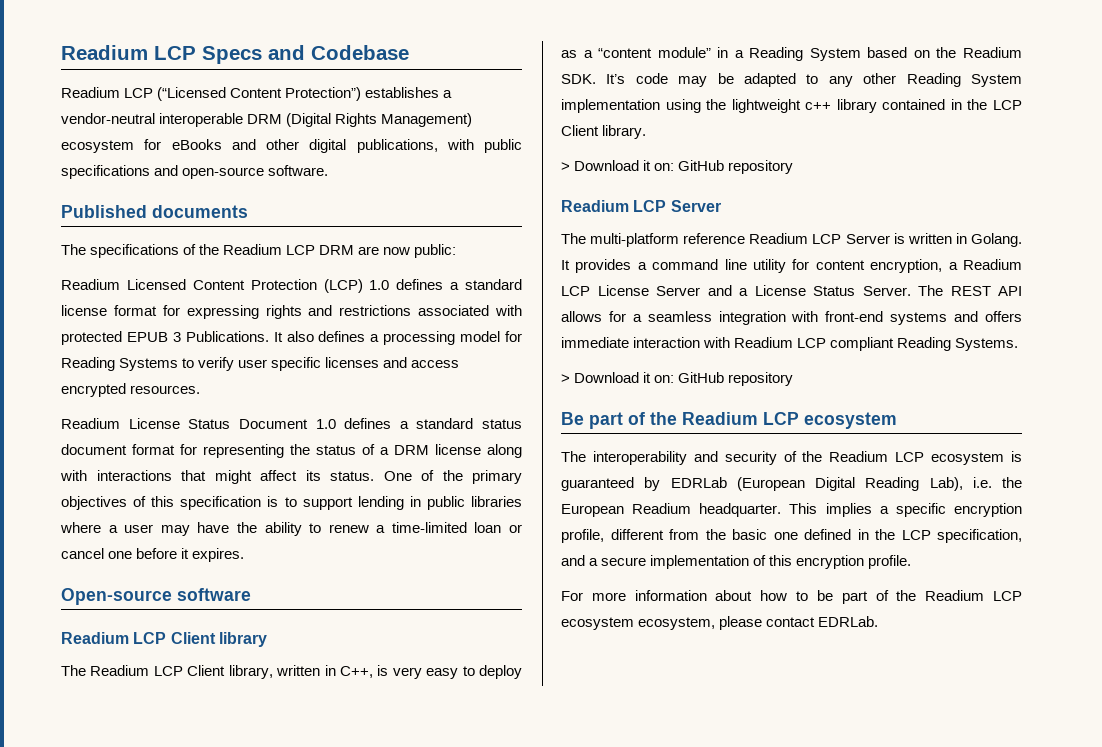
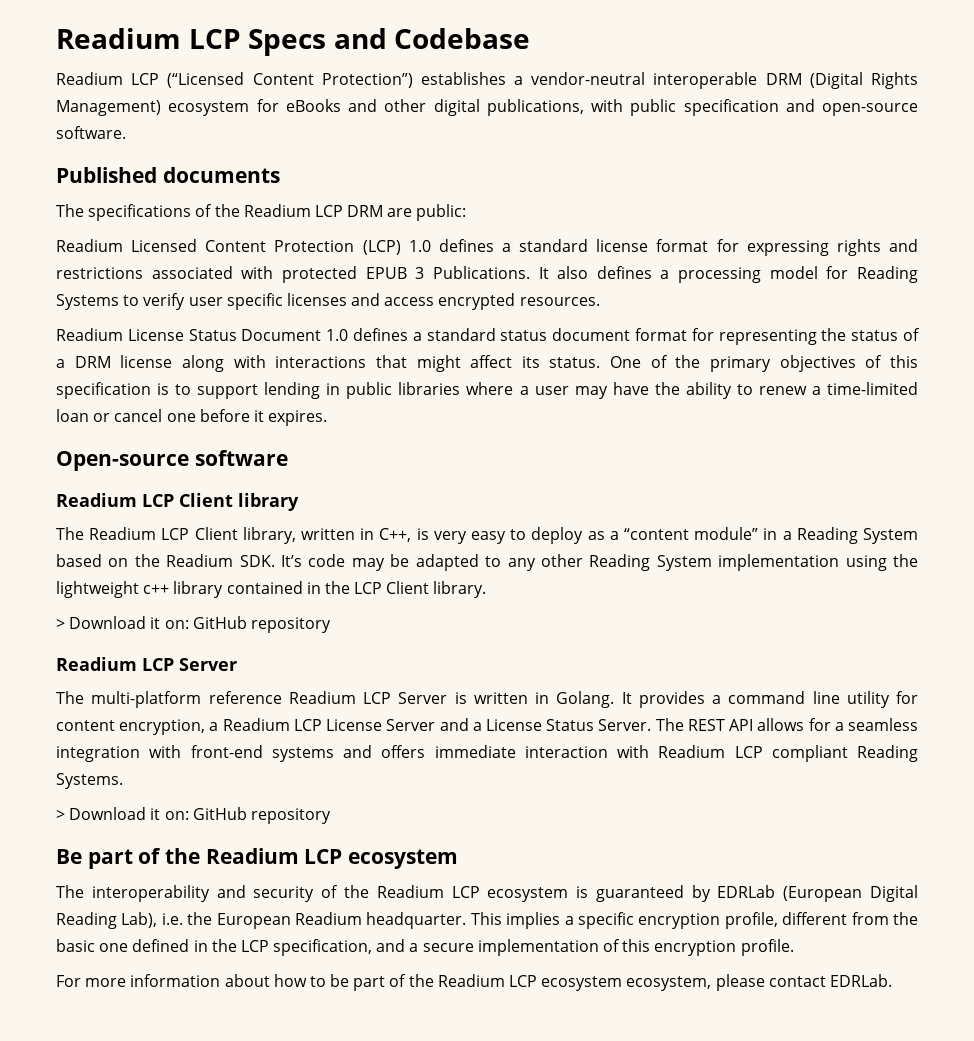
[61,165,150,179] specifications -> [683,99,779,116] specification
[383,247,411,255] now -> (413, 212) none

